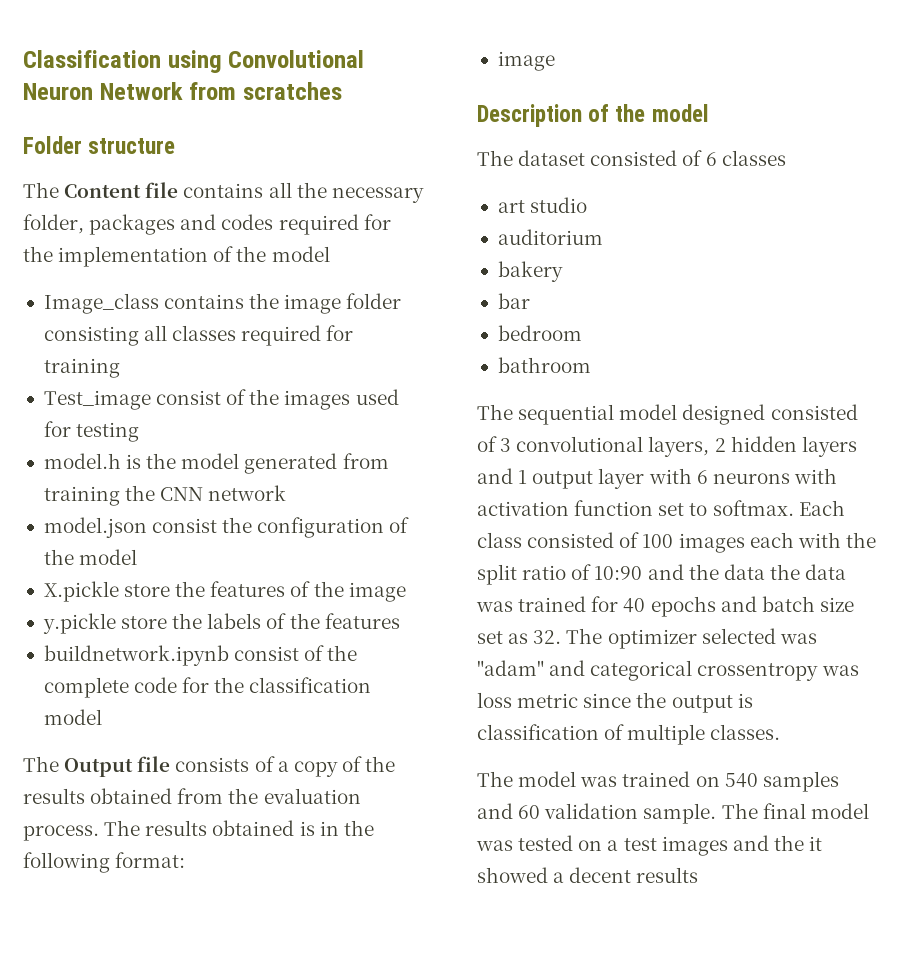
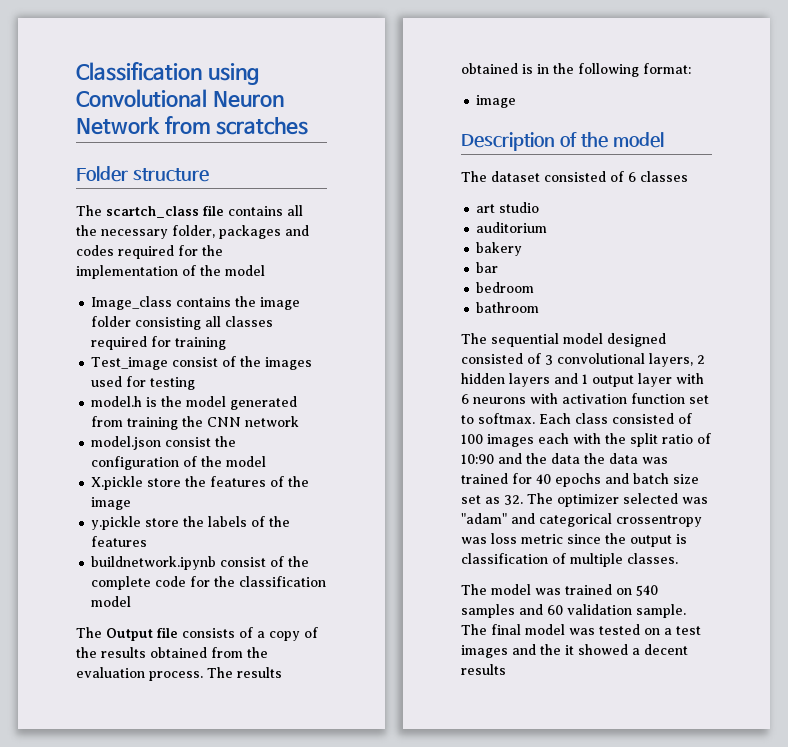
[64,184,142,198] Content -> [106,206,199,218] scartch_class

